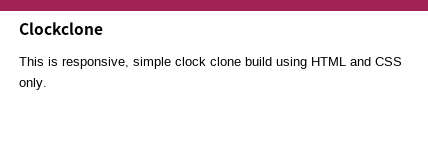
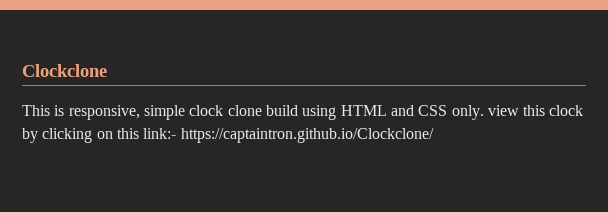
(47, 84) none -> [487,105,584,116] [22,128,434,143] view this clock by clicking on this link:- https://captaintron.github.io/Clockclone/

